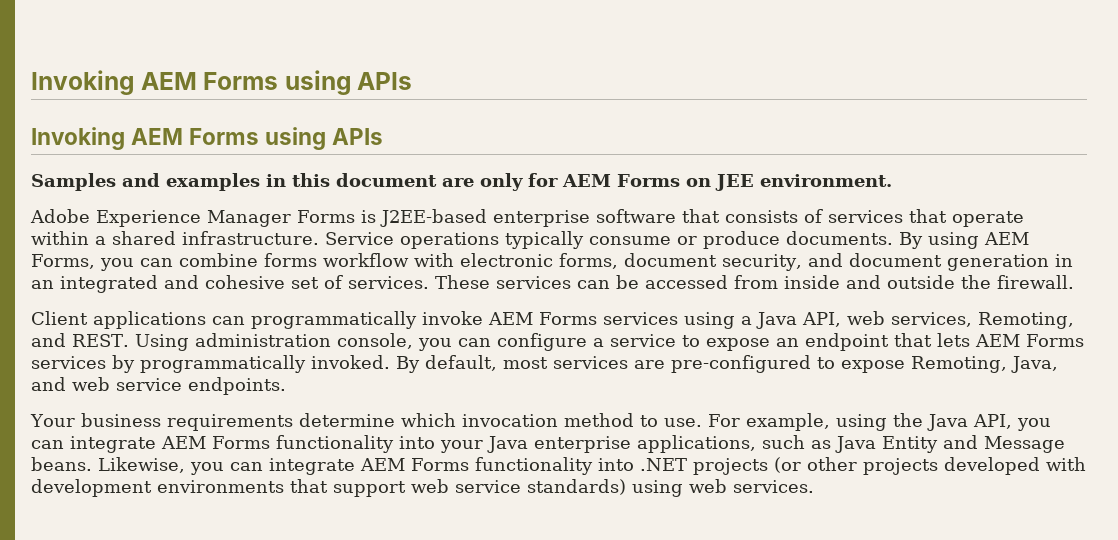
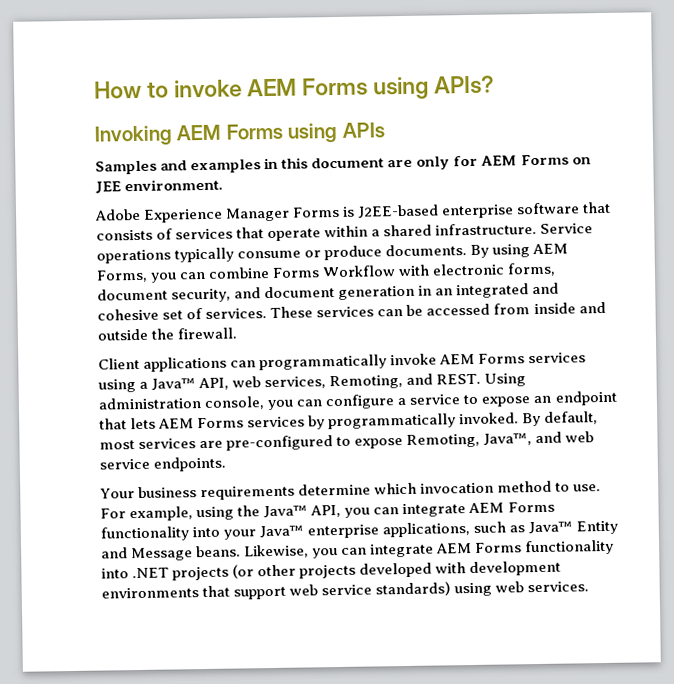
[31,70,413,95] Invoking AEM Forms using APIs -> [94,75,495,100] How to invoke AEM Forms using APIs?
[263,253,409,267] forms workflow -> [272,265,397,278] Forms Workflow
[755,312,797,329] Java -> [151,378,197,391] Java™
[1011,356,1058,373] Java, -> [483,433,533,446] Java™,
[926,414,968,431] Java -> [263,505,309,519] Java™
[486,436,528,453] Java -> [259,525,305,539] Java™
[834,436,876,453] Java -> [528,521,574,535] Java™

